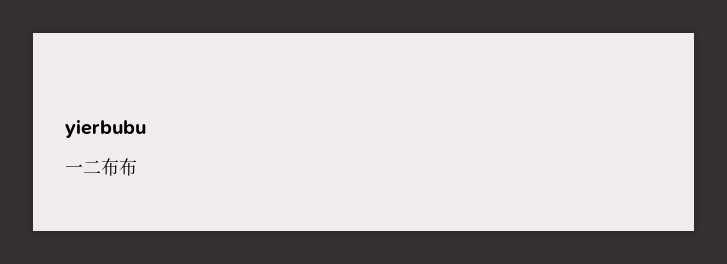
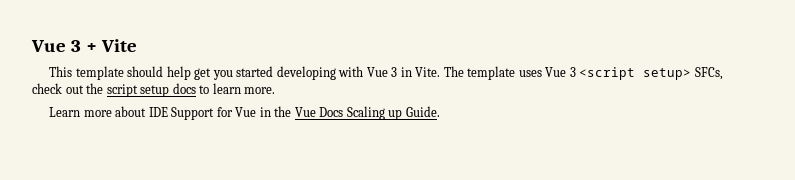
[65,119,146,138] [65,158,137,176] yierbubu // 一二布布 -> [31,39,137,52] [49,66,723,80] [32,83,276,97] [49,106,440,120] Vue 3 + Vite // This template should help get you started developing with Vue 3 in Vite. The template uses Vue 3 <script setup> SFCs, check out the script setup docs to learn more. // Learn more about IDE Support for Vue in the Vue Docs Scaling up Guide.

